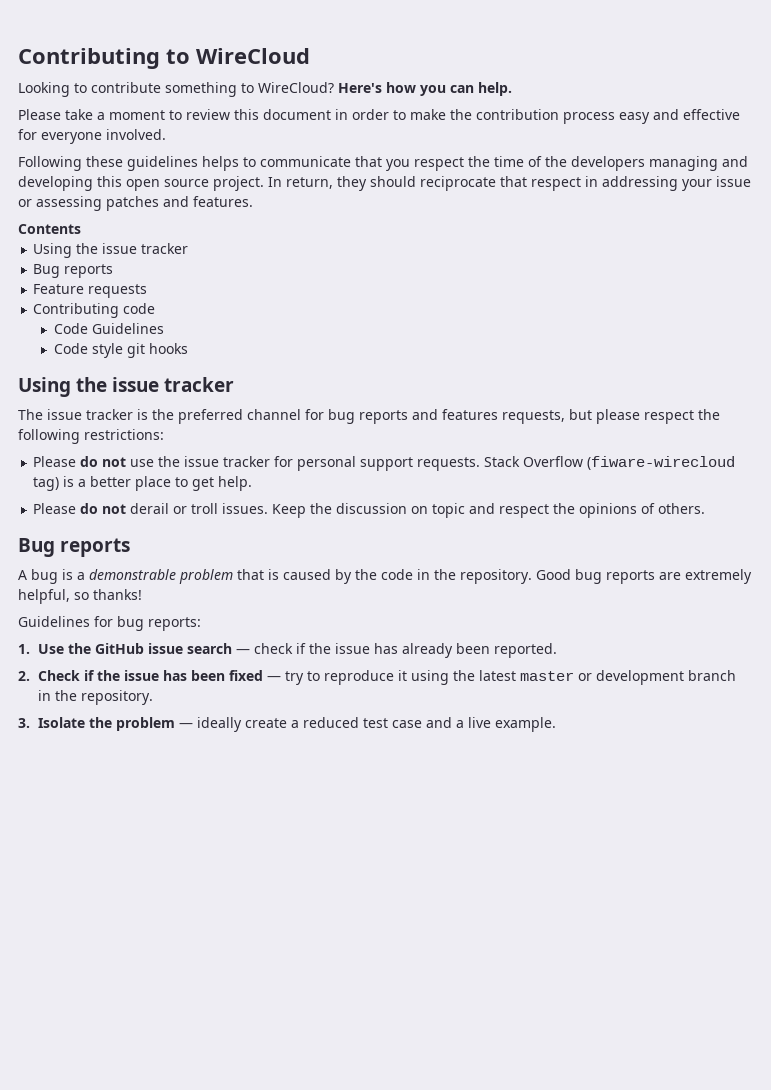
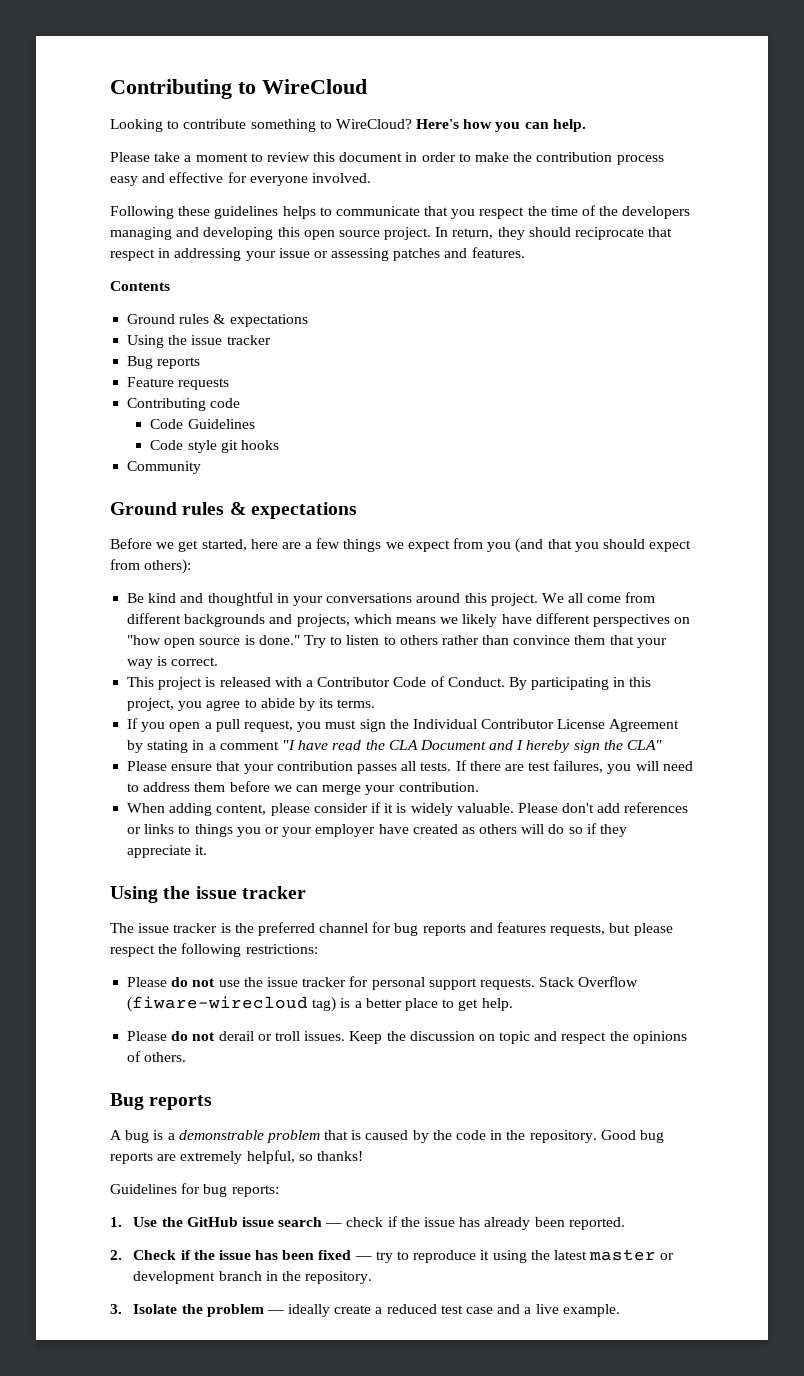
(81, 229) none -> [127,314,308,327] // Ground rules & expectations
(188, 348) none -> [127,461,202,474] [110,502,357,519] [110,538,692,553] [110,559,192,574] [127,592,656,606] [127,613,691,627] [127,635,667,648] [127,656,219,669] [127,676,652,690] [127,698,376,711] [127,718,680,732] [127,740,663,753] [127,760,693,774] [127,781,479,795] [127,802,689,816] [127,823,628,837] [127,845,208,858] // Community // Ground rules & expectations // Before we get started, here are a few things we expect from you (and that you should expect from others): // Be kind and thoughtful in your conversations around this project. We all come from different backgrounds and projects, which means we likely have different perspectives on "how open source is done." Try to listen to others rather than convince them that your way is correct. // This project is released with a Contributor Code of Conduct. By participating in this project, you agree to abide by its terms. // If you open a pull request, you must sign the Individual Contributor License Agreement by stating in a comment "I have read the CLA Document and I hereby sign the CLA" // Please ensure that your contribution passes all tests. If there are test failures, you will need to address them before we can merge your contribution. // When adding content, please consider if it is widely valuable. Please don't add references or links to things you or your employer have created as others will do so if they appreciate it.

